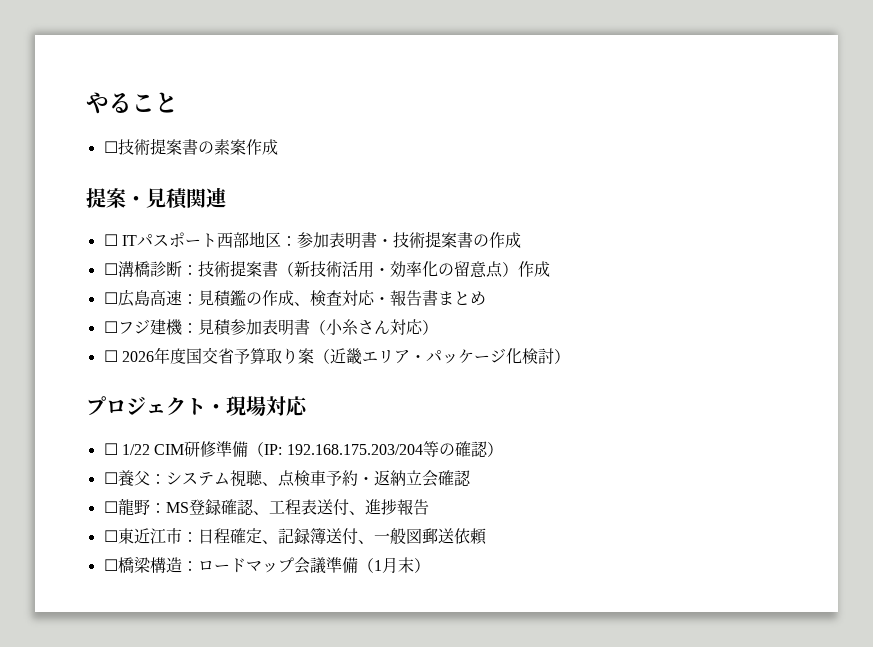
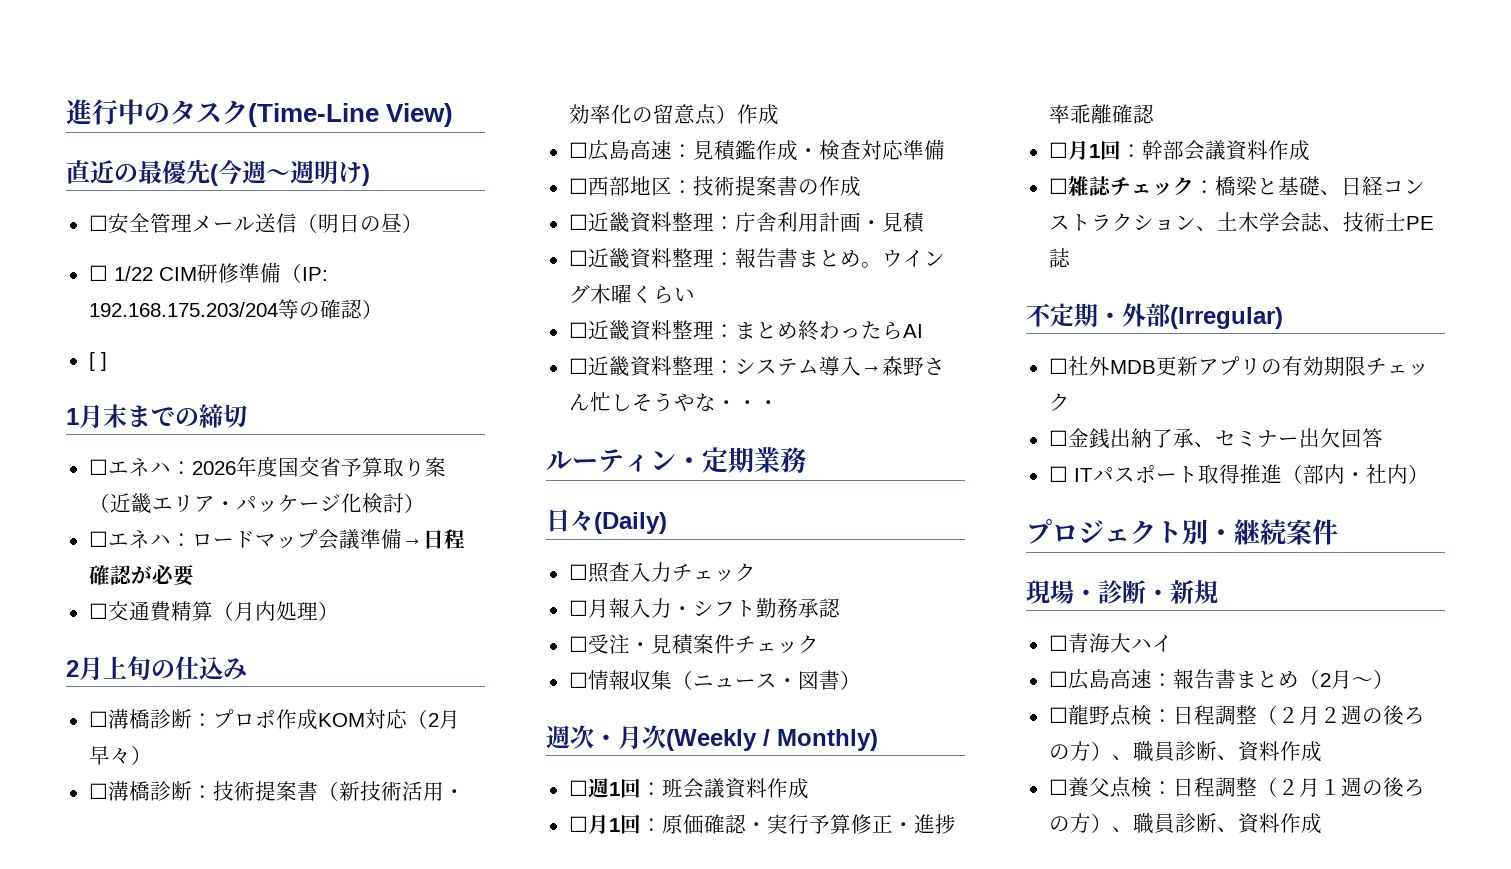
[86,92,178,114] [103,138,278,155] [86,187,226,210] [103,231,521,249] やること // ☐技術提案書の素案作成 // 提案・見積関連 // ☐ ITパスポート西部地区：参加表明書・技術提案書の作成 -> [66,99,454,127] [66,160,370,186] [88,213,423,234] [88,262,328,283] [88,299,383,319] [88,352,107,371] [66,404,247,429] [88,456,446,477] [88,493,425,514] [88,528,465,550] [88,565,195,586] [88,601,339,622] [66,656,247,681] [88,709,460,730] [88,745,152,765] 進行中のタスク(Time-Line View) // 直近の最優先(今週〜週明け) // ☐安全管理メール送信（明日の昼） // ☐ 1/22 CIM研修準備（IP: 192.168.175.203/204等の確認） // [ ] // 1月末までの締切 // ☐エネハ：2026年度国交省予算取り案（近畿エリア・パッケージ化検討） // ☐エネハ：ロードマップ会議準備→日程確認が必要 // ☐交通費精算（月内処理） // 2月上旬の仕込み // ☐溝橋診断：プロポ作成KOM対応（2月早々）
[245,290,486,306] [103,319,438,336] [103,347,570,365] [86,396,308,416] [103,441,503,457] [103,470,471,487] [103,498,429,516] [103,528,487,545] [103,556,430,574] の作成、検査対応・報告書まとめ // ☐フジ建機：見積参加表明書（小糸さん対応） // ☐ 2026年度国交省予算取り案（近畿エリア・パッケージ化検討） // プロジェクト・現場対応 // ☐ 1/22 CIM研修準備（IP: 192.168.175.203/204等の確認） // ☐養父：システム視聴、点検車予約・返納立会確認 // ☐龍野：MS登録確認、工程表送付、進捗報告 // ☐東近江市：日程確定、記録簿送付、一般図郵送依頼 // ☐橋梁構造：ロードマップ会議準備（1月末） -> [755,139,945,161] [568,176,861,197] [568,212,925,233] [568,248,945,269] [568,284,695,304] [568,320,923,341] [568,356,945,377] [568,392,779,412] [546,447,806,473] [546,509,667,534] [568,562,756,583] [568,598,841,618] [568,634,819,655] [568,670,861,690] [546,725,878,751] [568,778,809,799] [568,814,956,834] [1048,104,1155,124] [1048,140,1310,161] [1048,176,1425,196] [1048,212,1434,233] [1048,248,1071,268] [1026,303,1283,329] [1048,356,1429,376] [1048,393,1070,411] [1048,428,1383,449] [1048,464,1429,484] [1026,519,1338,545] [1026,580,1218,604] [1048,633,1173,653] [1048,669,1394,690] [1048,705,1425,726] [1048,741,1322,762] [1048,777,1425,798] [1048,813,1322,834] 作成・検査対応準備 // ☐西部地区：技術提案書の作成 // ☐近畿資料整理：庁舎利用計画・見積 // ☐近畿資料整理：報告書まとめ。ウイング木曜くらい // ☐近畿資料整理：まとめ終わったらAI // ☐近畿資料整理：システム導入→森野さん忙しそうやな・・・ // ルーティン・定期業務 // 日々(Daily) // ☐照査入力チェック // ☐月報入力・シフト勤務承認 // ☐受注・見積案件チェック // ☐情報収集（ニュース・図書） // 週次・月次(Weekly / Monthly) // ☐週1回：班会議資料作成 // ☐月1回：原価確認・実行予算修正・進捗率乖離確認 // ☐月1回：幹部会議資料作成 // ☐雑誌チェック：橋梁と基礎、日経コンストラクション、土木学会誌、技術士PE誌 // 不定期・外部(Irregular) // ☐社外MDB更新アプリの有効期限チェック // ☐金銭出納了承、セミナー出欠回答 // ☐ ITパスポート取得推進（部内・社内） // プロジェクト別・継続案件 // 現場・診断・新規 // ☐青海大ハイ // ☐広島高速：報告書まとめ（2月〜） // ☐龍野点検：日程調整（２月２週の後ろの方）、職員診断、資料作成 // ☐養父点検：日程調整（２月１週の後ろの方）、職員診断、資料作成

